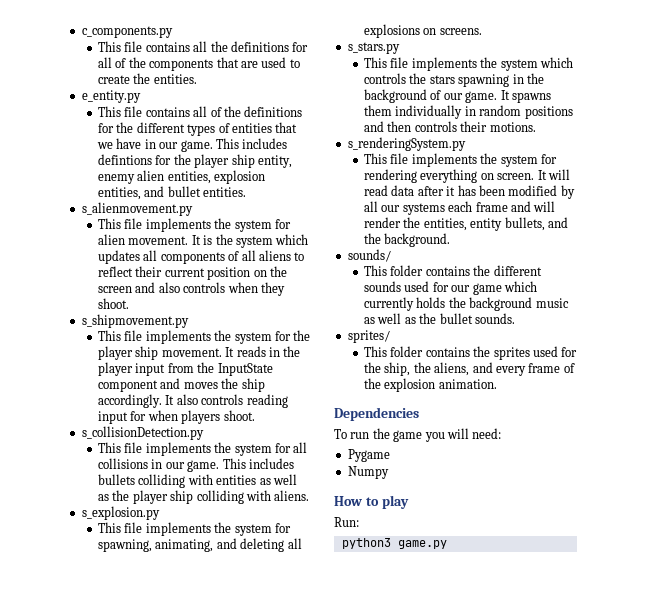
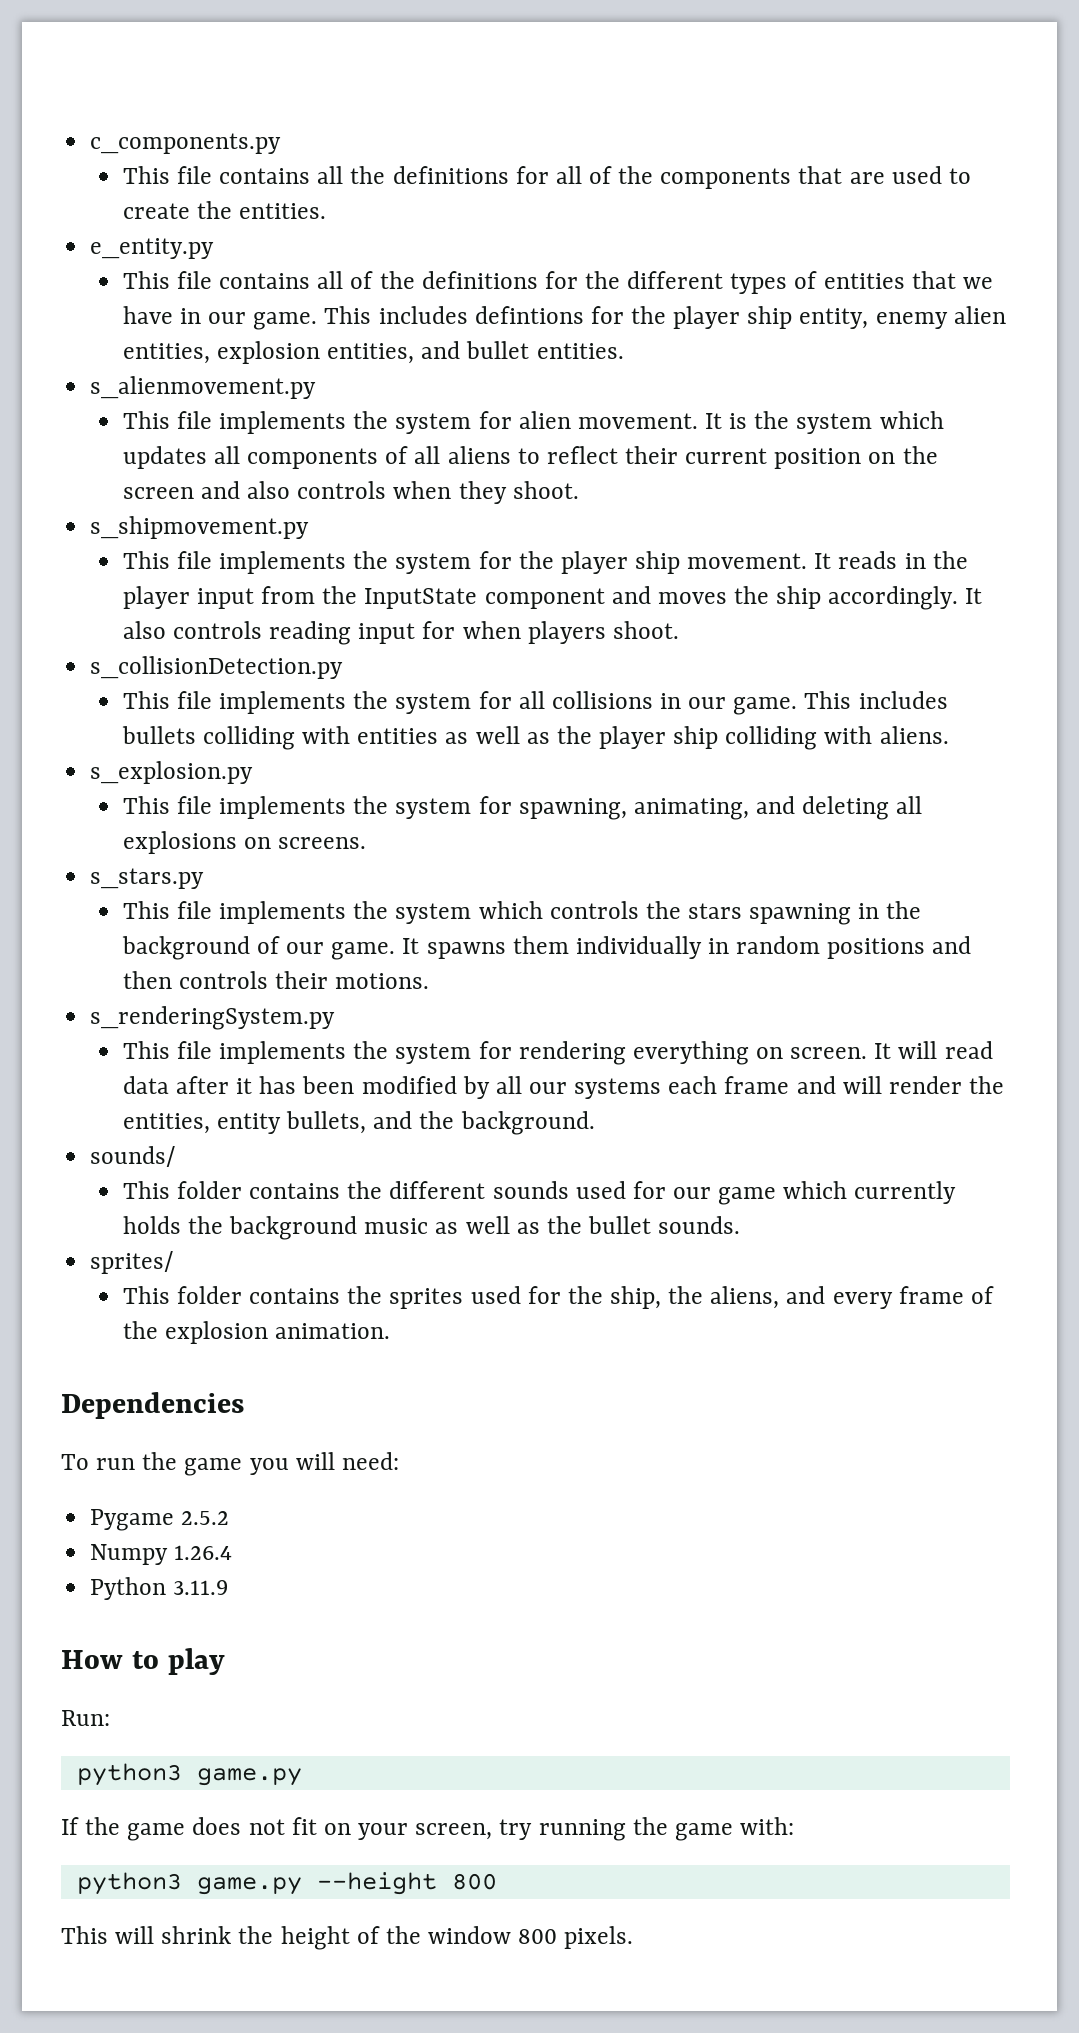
(390, 455) none -> [181,1511,230,1525] 2.5.2
(389, 472) none -> [174,1545,233,1560] [90,1577,229,1600] 1.26.4 // Python 3.11.9
(447, 544) none -> [61,1817,795,1841] [76,1872,497,1895] [61,1926,634,1950] // If the game does not fit on your screen, try running the game with: // python3 game.py --height 800 // This will shrink the height of the window 800 pixels.

